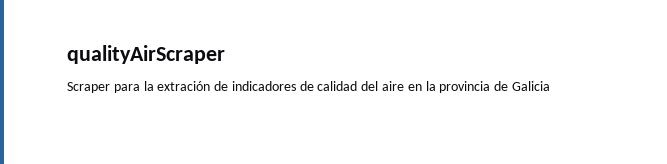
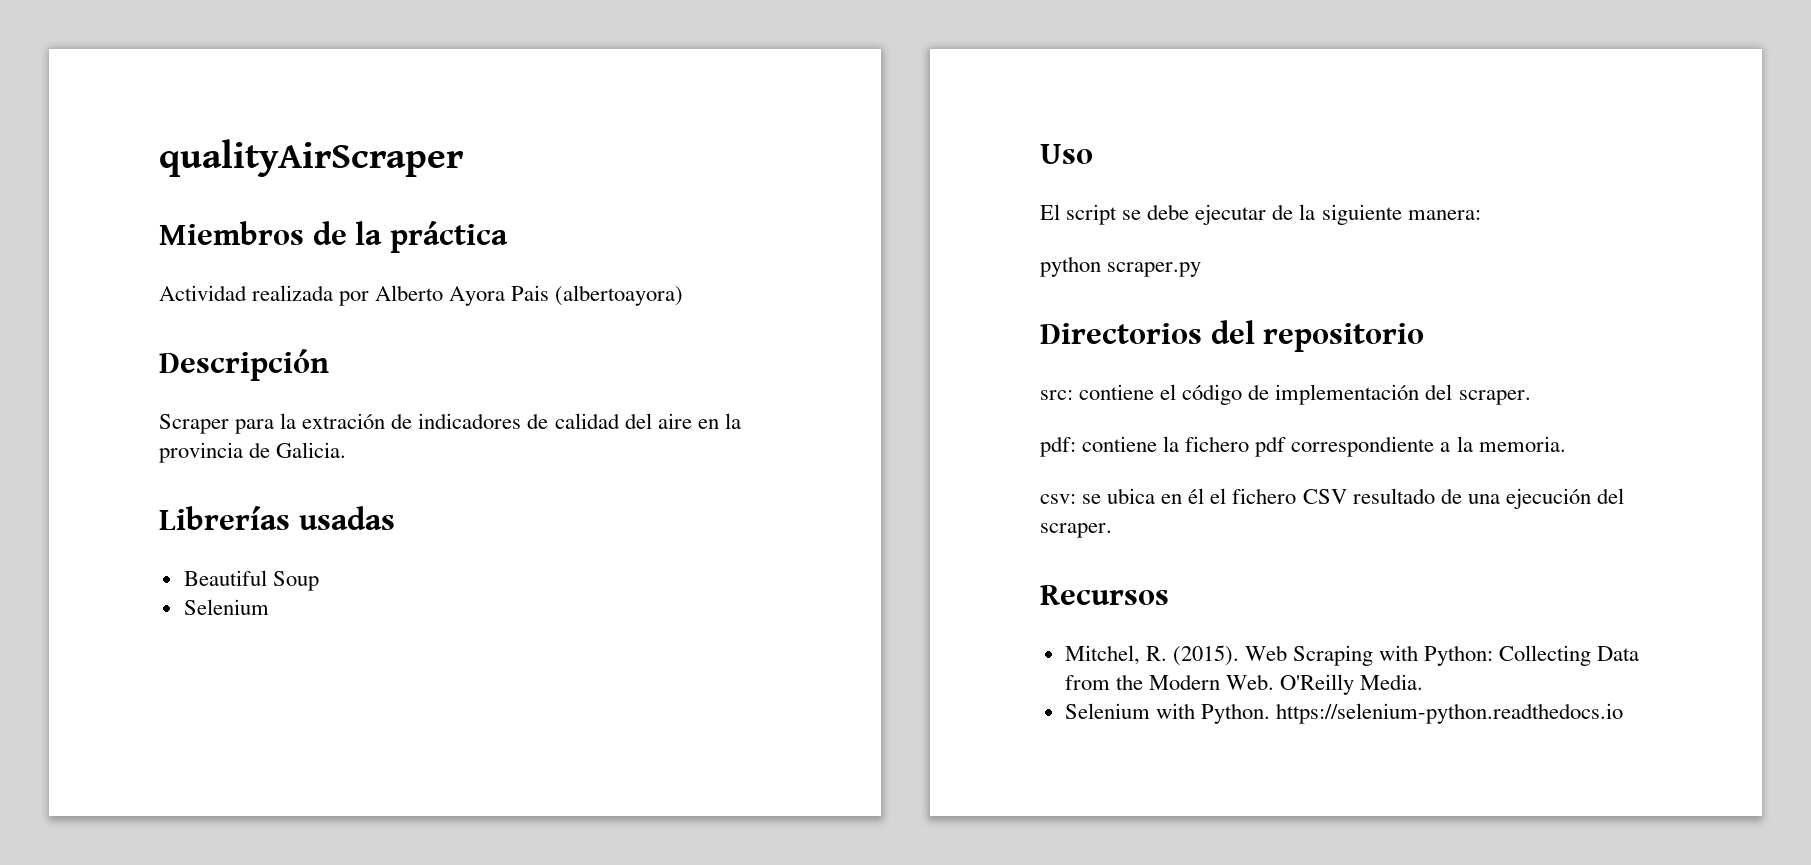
(225, 54) none -> [159,221,508,253] [159,285,684,306] [159,349,329,381] // Miembros de la práctica // Actividad realizada por Alberto Ayora Pais (albertoayora) // Descripción
[511,81,550,91] Galicia -> [276,442,347,458] [159,506,395,530] [183,570,319,591] [183,599,269,615] [1040,144,1093,164] [1040,204,1481,225] [1040,256,1202,277] [1040,320,1425,352] [1040,384,1531,405] [1040,436,1566,457] [1040,488,1624,509] [1040,523,1112,538] [1040,585,1169,605] [1064,645,1640,666] [1064,674,1424,695] [1064,703,1623,724] Galicia. // Librerías usadas // Beautiful Soup // Selenium // Uso // El script se debe ejecutar de la siguiente manera: // python scraper.py // Directorios del repositorio // src: contiene el código de implementación del scraper. // pdf: contiene la fichero pdf correspondiente a la memoria. // csv: se ubica en él el fichero CSV resultado de una ejecución del scraper. // Recursos // Mitchel, R. (2015). Web Scraping with Python: Collecting Data from the Modern Web. O'Reilly Media. // Selenium with Python. https://selenium-python.readthedocs.io

